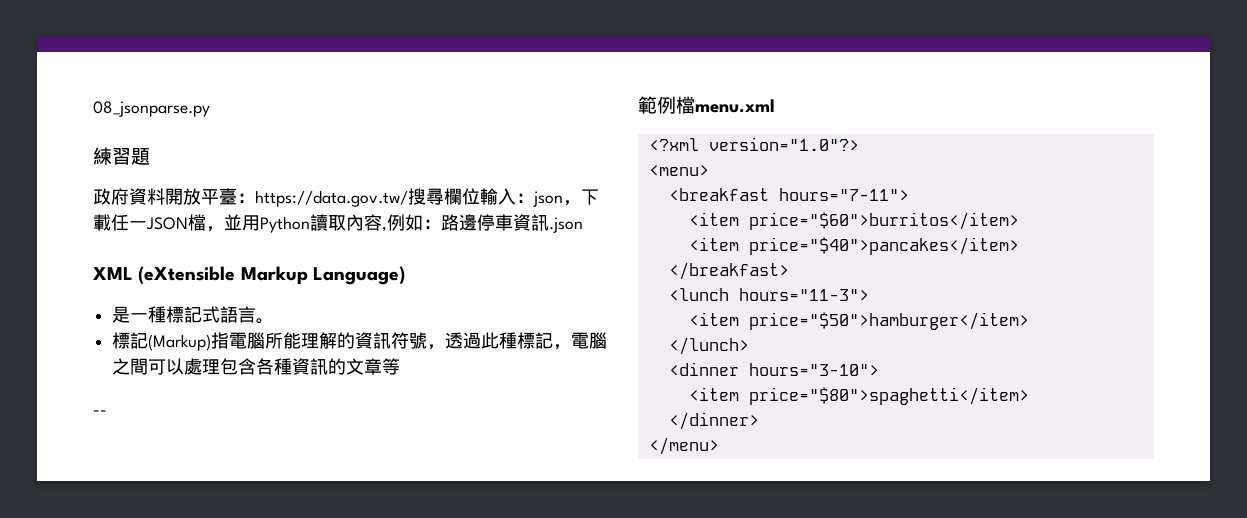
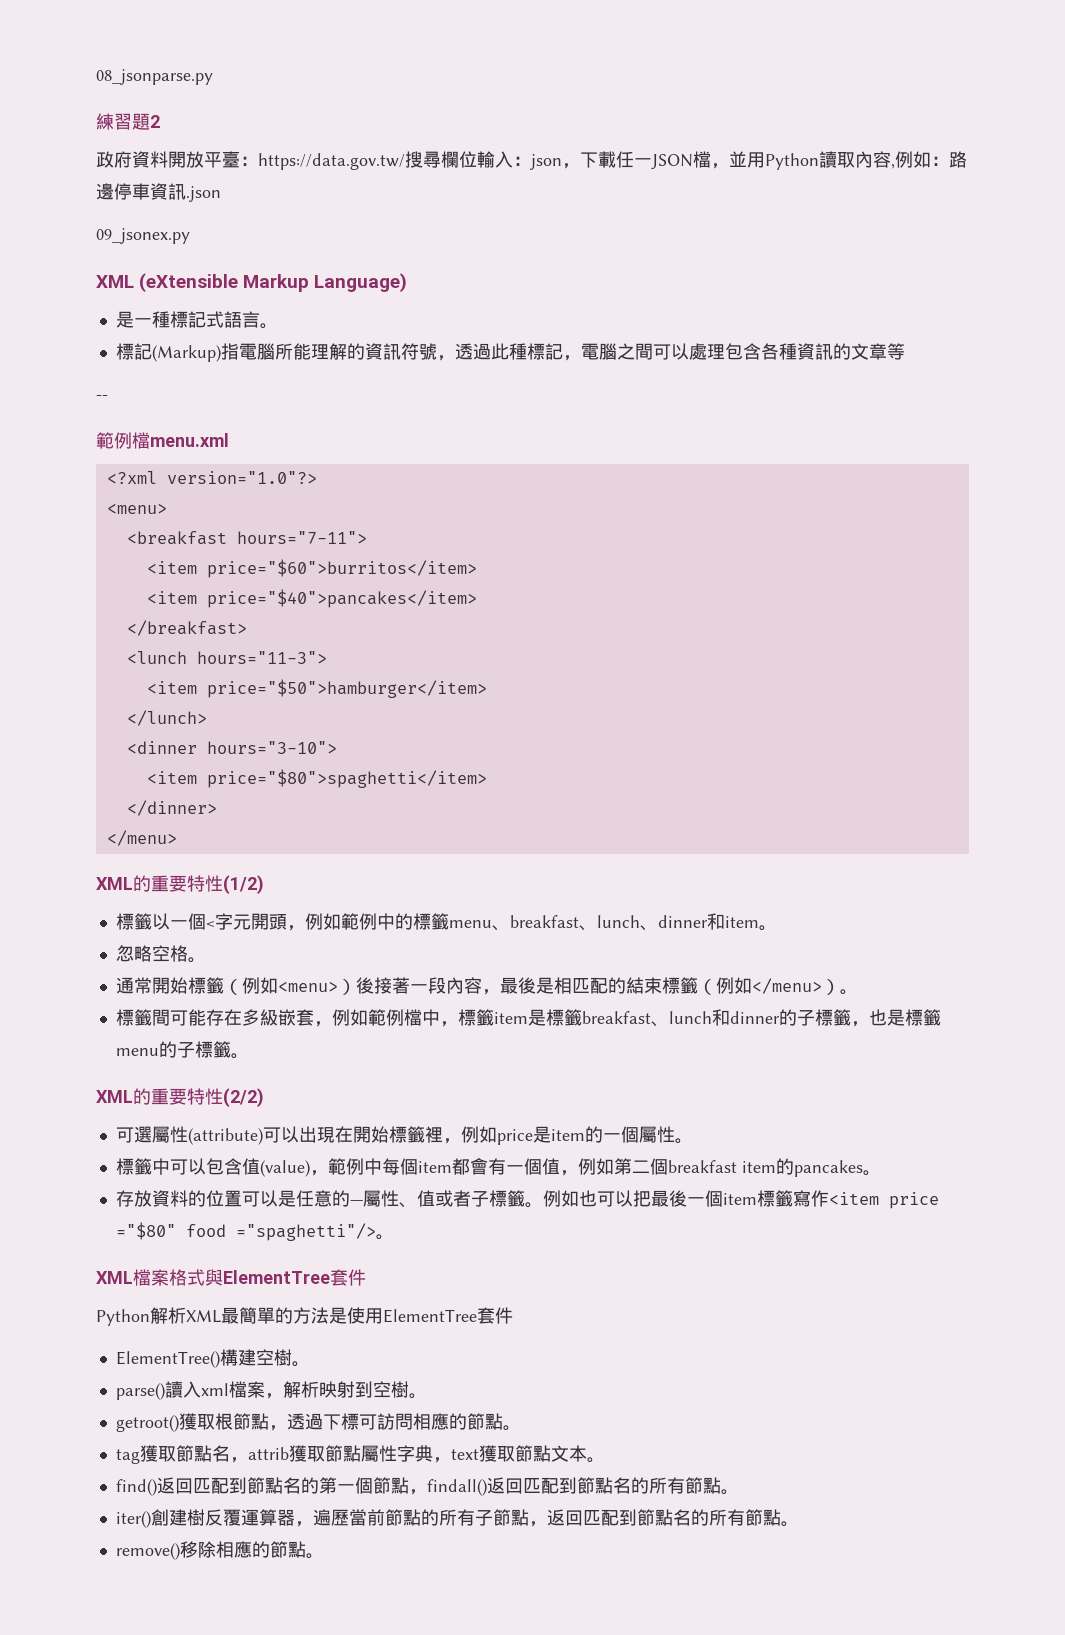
(150, 156) none -> [150,115,160,128] 2
(583, 225) none -> [96,228,190,244] // 09_jsonex.py
(719, 446) none -> [96,875,264,894] [115,913,777,931] [115,945,206,963] [115,977,858,995] [115,1009,941,1027] [115,1041,249,1059] [96,1088,264,1107] [115,1126,693,1145] [115,1158,881,1177] [115,1190,939,1209] [115,1222,394,1241] [96,1269,366,1286] [96,1307,513,1326] [115,1349,310,1368] [115,1381,427,1400] [115,1413,521,1432] [115,1445,605,1464] [115,1477,739,1496] [115,1509,799,1528] [115,1541,324,1560] // XML的重要特性(1/2) // 標籤以一個<字元開頭，例如範例中的標籤menu、breakfast、lunch、dinner和item。 // 忽略空格。 // 通常開始標籤（例如<menu>）後接著一段內容，最後是相匹配的結束標籤（例如</menu>）。 // 標籤間可能存在多級嵌套，例如範例檔中，標籤item是標籤breakfast、lunch和dinner的子標籤，也是標籤menu的子標籤。 // XML的重要特性(2/2) // 可選屬性(attribute)可以出現在開始標籤裡，例如price是item的一個屬性。 // 標籤中可以包含值(value)，範例中每個item都會有一個值，例如第二個breakfast item的pancakes。 // 存放資料的位置可以是任意的—屬性、值或者子標籤。例如也可以把最後一個item標籤寫作<item price ="$80" food ="spaghetti"/>。 // XML檔案格式與ElementTree套件 // Python解析XML最簡單的方法是使用ElementTree套件 // ElementTree()構建空樹。 // parse()讀入xml檔案，解析映射到空樹。 // getroot()獲取根節點，透過下標可訪問相應的節點。 // tag獲取節點名，attrib獲取節點屬性字典，text獲取節點文本。 // find()返回匹配到節點名的第一個節點，findall()返回匹配到節點名的所有節點。 // iter()創建樹反覆運算器，遍歷當前節點的所有子節點，返回匹配到節點名的所有節點。 // remove()移除相應的節點。

